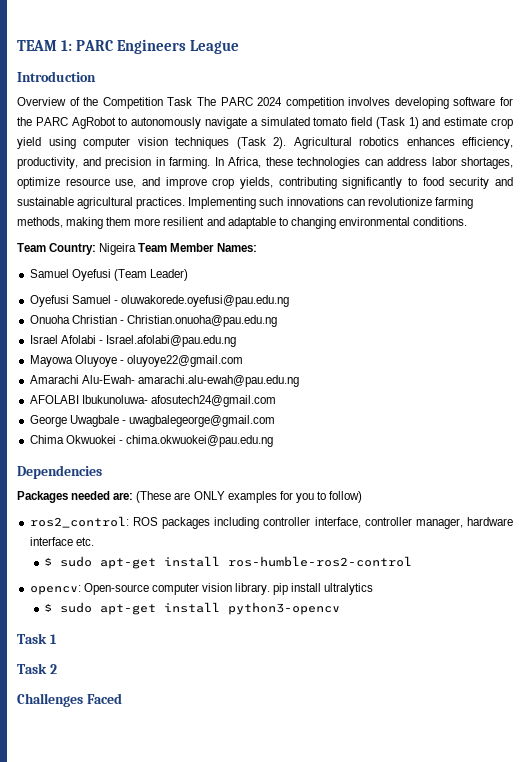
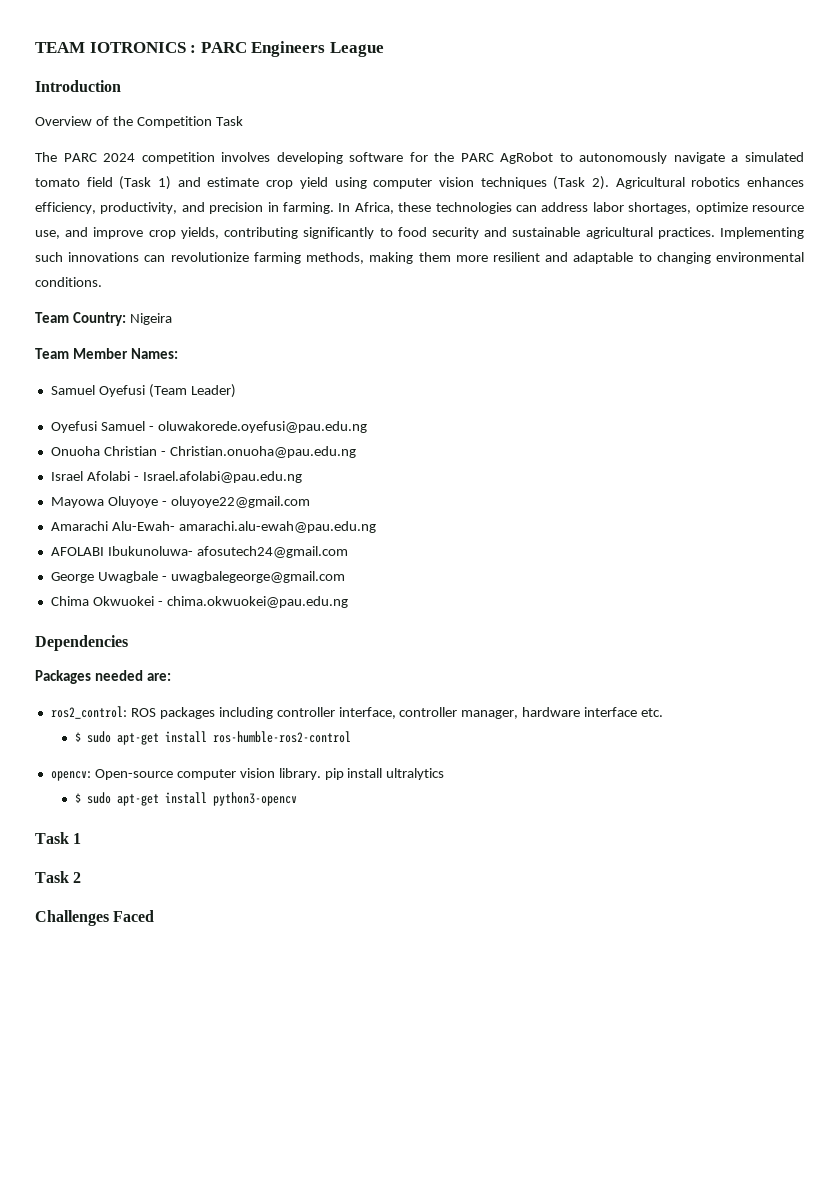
[60,40,72,51] 1: -> [89,42,197,53] IOTRONICS :
(193, 101) none -> (243, 121) //
(137, 249) none -> (172, 319) //
[136,491,363,503] (These are ONLY examples for you to follow) -> (171, 677) none

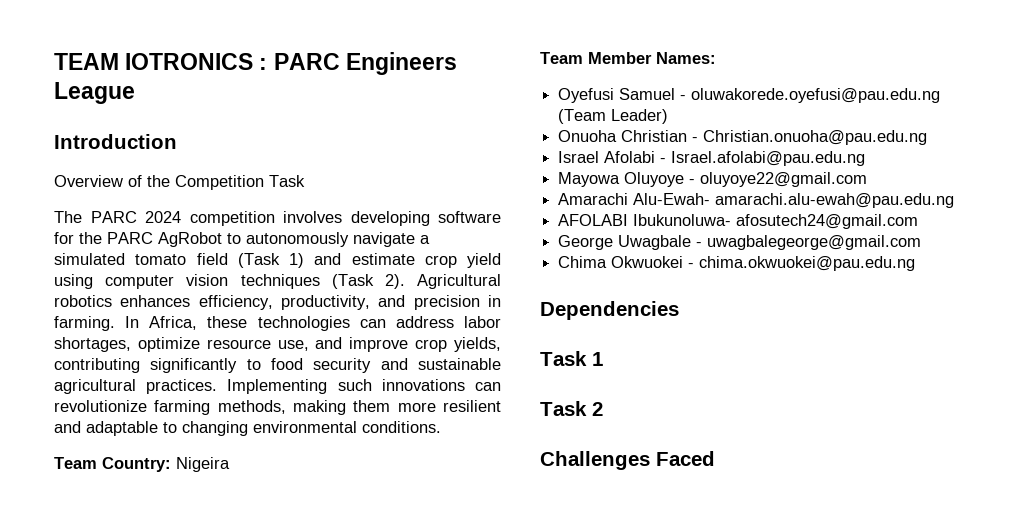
[50,384,236,398] // Samuel Oyefusi (Team Leader) -> (716, 58) none
(367, 427) none -> [558,109,669,124] (Team Leader)
[35,670,171,684] [50,706,664,719] [74,731,351,745] [50,768,445,781] [74,792,297,806] // Packages needed are: // ros2_control: ROS packages including controller interface, controller manager, hardware interface etc. // $ sudo apt-get install ros-humble-ros2-control // opencv: Open-source computer vision library. pip install ultralytics // $ sudo apt-get install python3-opencv -> (679, 310) none

